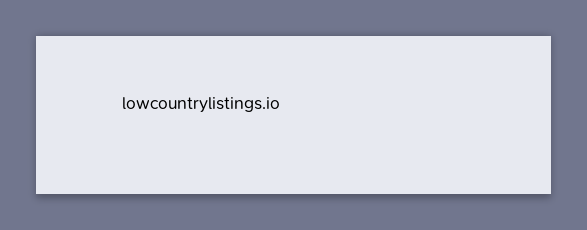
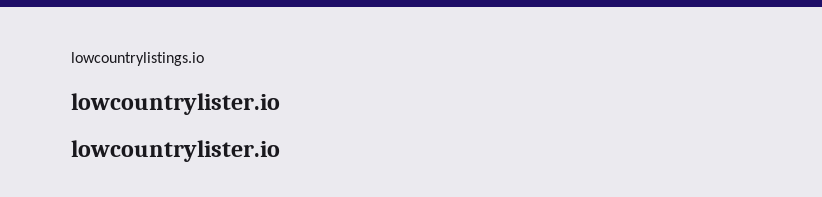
(280, 105) none -> [71,93,280,115] [71,140,280,162] // lowcountrylister.io // lowcountrylister.io

